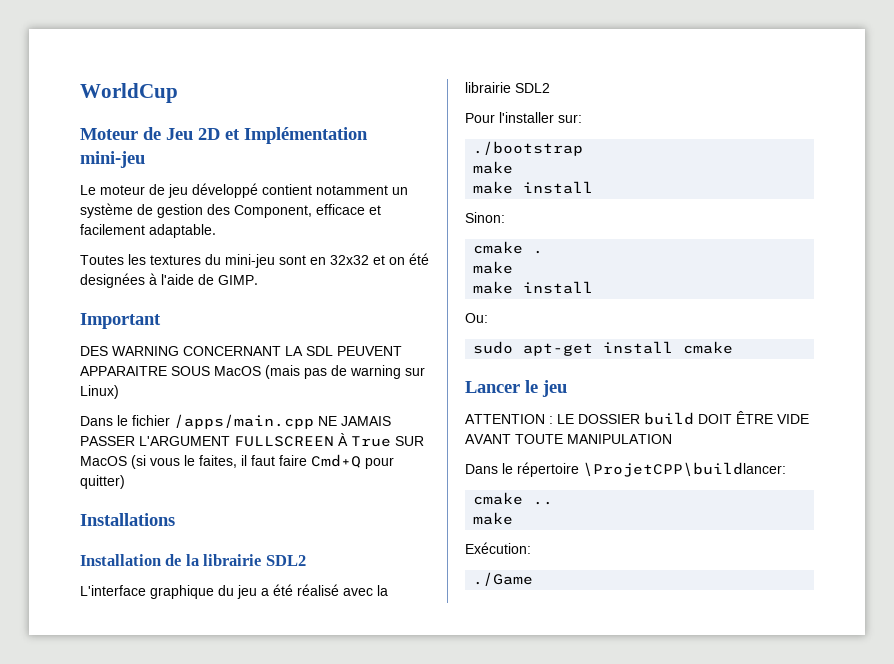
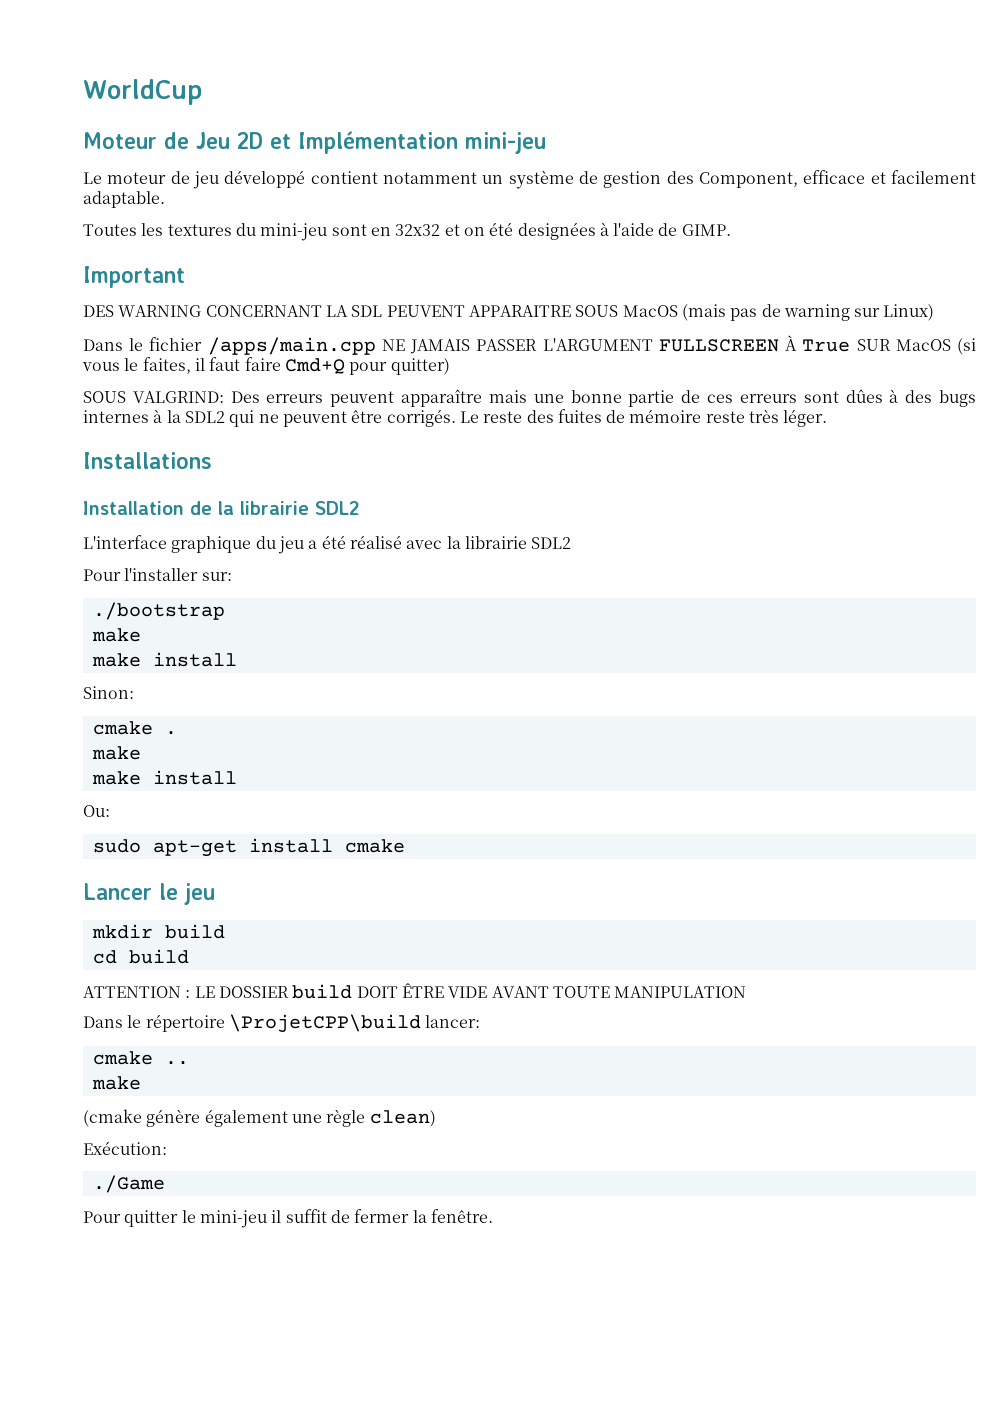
(125, 482) none -> [83,389,977,407] [83,409,828,427] // SOUS VALGRIND: Des erreurs peuvent apparaître mais une bonne partie de ces erreurs sont dûes à des bugs internes à la SDL2 qui ne peuvent être corrigés. Le reste des fuites de mémoire reste très léger.
(567, 388) none -> [91,924,225,939] [92,949,189,964] // mkdir build // cd build
[583,462,786,477] \ProjetCPP\buildlancer: -> [228,1014,481,1033] \ProjetCPP\build lancer:
[465,542,531,554] [473,572,534,586] Exécution: // ./Game -> [83,1109,436,1127] [83,1141,167,1155] [92,1175,165,1193] [83,1209,493,1228] (cmake génère également une règle clean) // Exécution: // ./Game // Pour quitter le mini-jeu il suffit de fermer la fenêtre.

